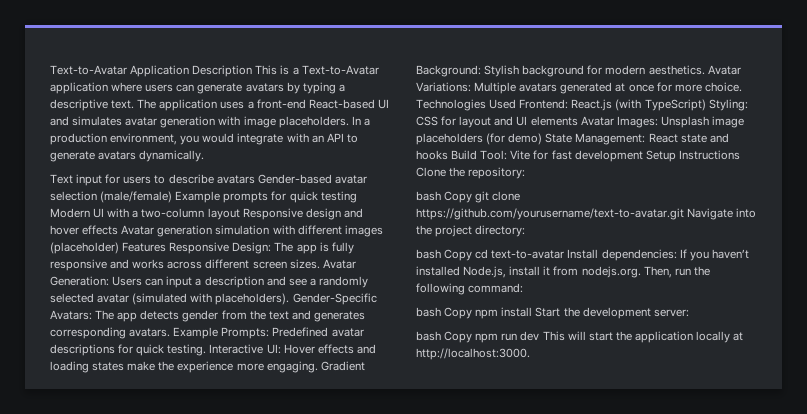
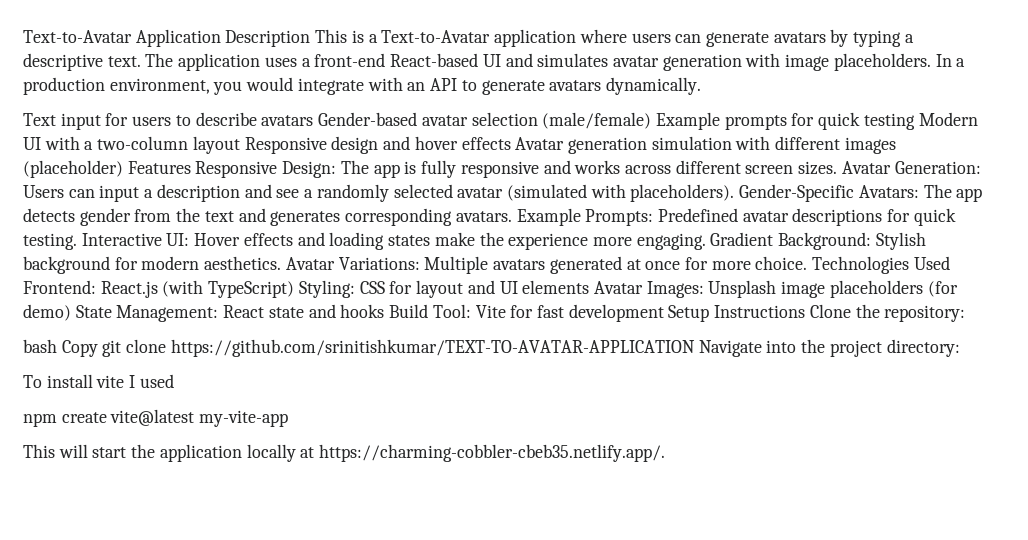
[416,208,684,220] https://github.com/yourusername/text-to-avatar.git -> [170,339,695,357] https://github.com/srinitishkumar/TEXT-TO-AVATAR-APPLICATION
[416,249,749,261] [416,266,710,278] [416,283,524,295] [416,307,689,319] [416,331,540,343] bash Copy cd text-to-avatar Install dependencies: If you haven’t installed Node.js, install it from nodejs.org. Then, run the following command: // bash Copy npm install Start the development server: // bash Copy npm run dev -> [23,374,174,388] [23,409,289,427] To install vite I used // npm create vite@latest my-vite-app //
[416,348,530,360] http://localhost:3000. -> [319,444,666,462] https://charming-cobbler-cbeb35.netlify.app/.

